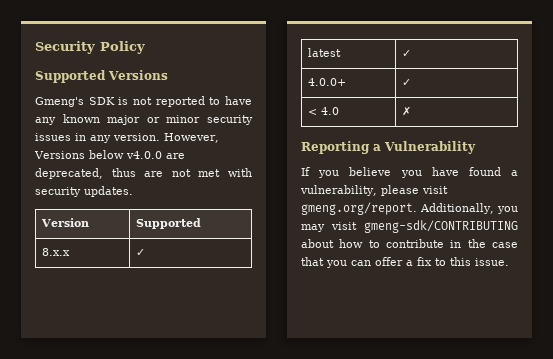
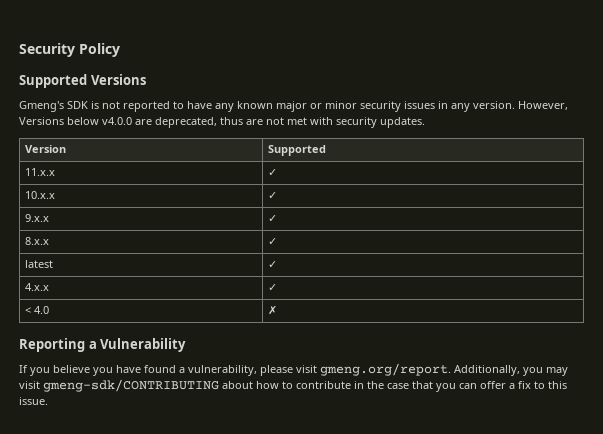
(202, 223) none -> [25,168,56,176] [268,169,278,176] [25,191,56,199] [268,192,278,199] [25,214,50,222] [268,215,278,222] // 11.x.x | ✓ // 10.x.x | ✓ // 9.x.x | ✓
[308,78,347,86] 4.0.0+ -> [25,283,50,291] 4.x.x

